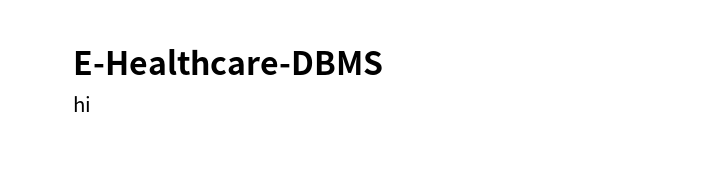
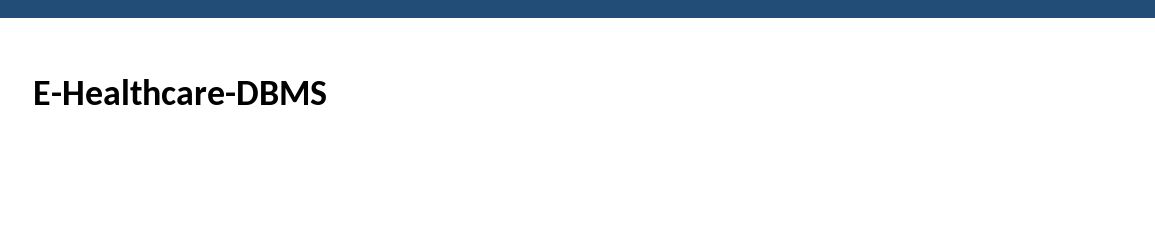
[73,96,91,112] // hi -> (327, 92) none

